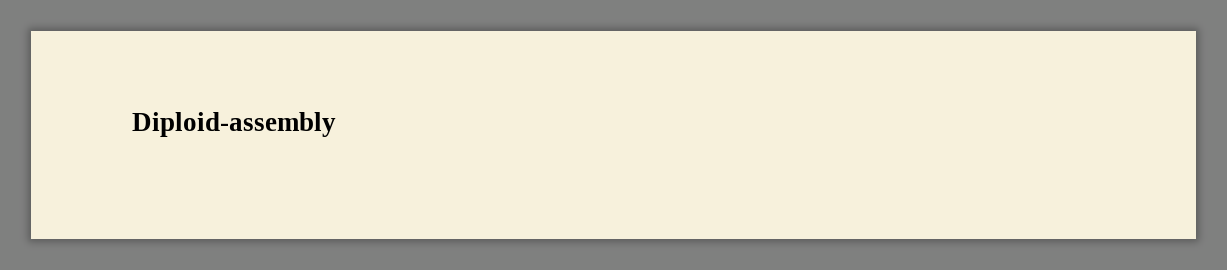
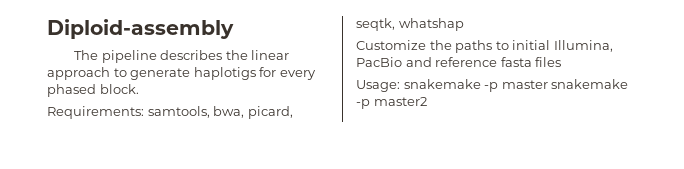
(336, 124) none -> [74,50,290,63] [47,67,316,80] [47,84,139,97] [47,106,293,119] [356,18,464,31] [356,40,613,53] [356,57,562,67] [356,79,629,92] [356,97,427,109] // The pipeline describes the linear approach to generate haplotigs for every phased block. // Requirements: samtools, bwa, picard, seqtk, whatshap // Customize the paths to initial Illumina, PacBio and reference fasta files // Usage: snakemake -p master snakemake -p master2

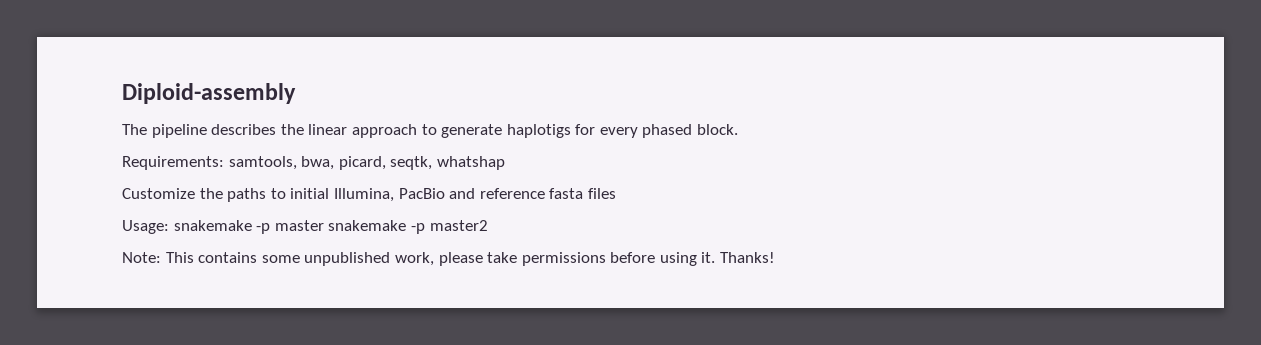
(427, 101) none -> [122,252,776,266] // Note: This contains some unpublished work, please take permissions before using it. Thanks!

